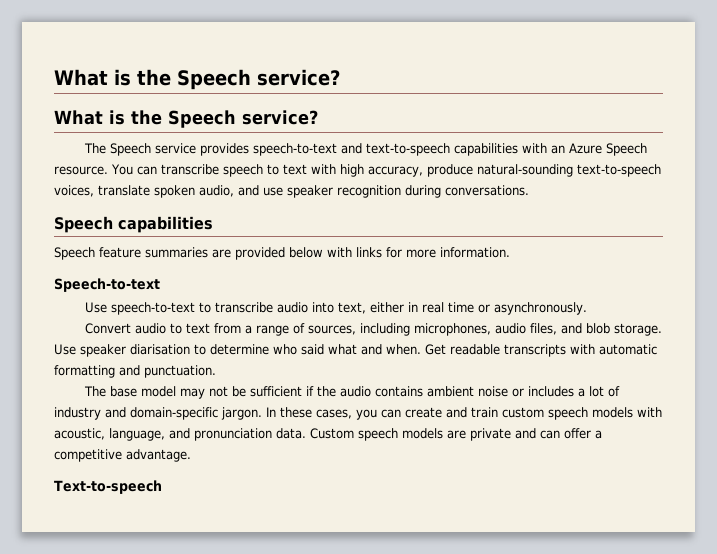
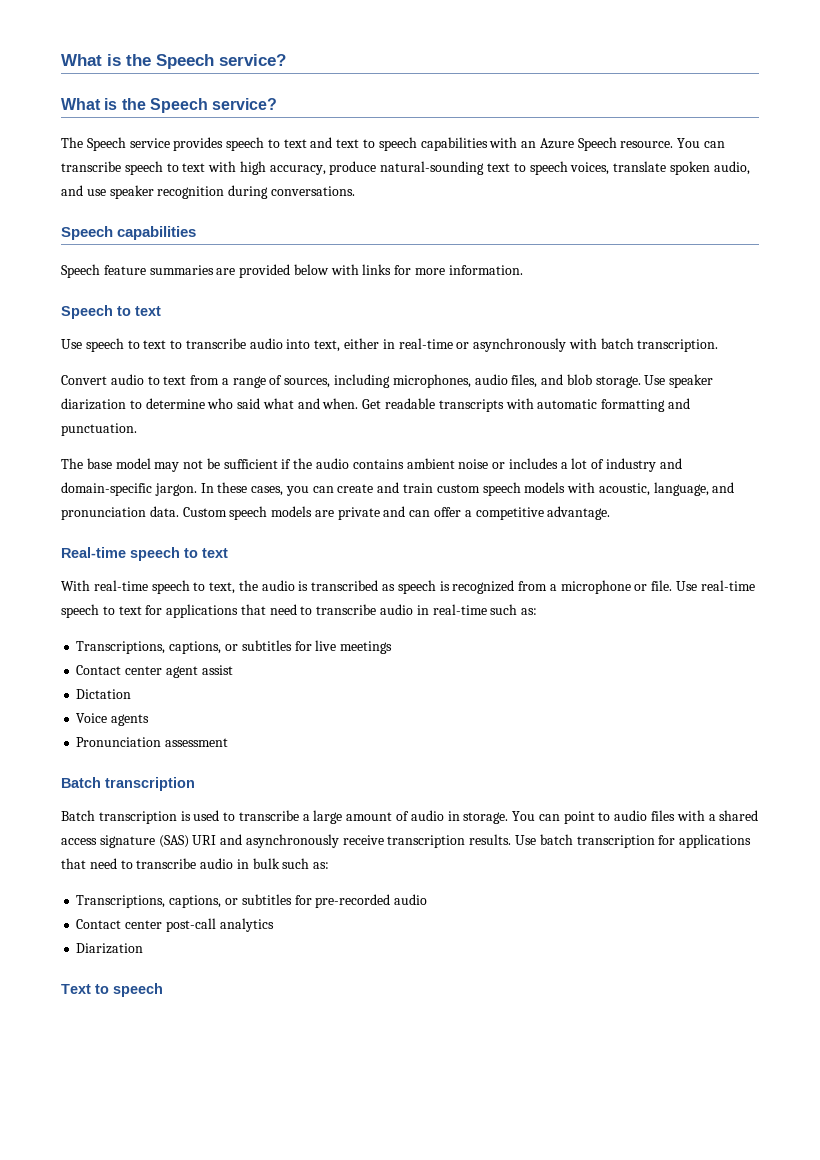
[253,143,451,156] speech-to-text and text-to-speech -> [226,137,417,151] speech to text and text to speech
[576,164,661,177] text-to-speech -> [487,161,568,175] text to speech
[54,278,160,292] [85,302,196,315] Speech-to-text // Use speech-to-text -> [61,305,161,319] [61,338,167,352] Speech to text // Use speech to text
[422,302,588,315] real time or asynchronously. -> [398,338,719,352] real-time or asynchronously with batch transcription.
[130,344,190,355] diarisation -> [61,398,126,410] diarization
[54,480,162,494] Text-to-speech -> [61,547,228,561] [61,580,755,594] [61,604,538,618] [76,640,393,654] [76,665,233,678] [76,689,132,699] [76,713,150,726] [76,737,229,747] [61,777,195,791] [61,810,759,824] [61,834,752,848] [61,858,330,869] [76,894,428,908] [76,918,274,932] [76,943,144,954] [61,983,163,997] Real-time speech to text // With real-time speech to text, the audio is transcribed as speech is recognized from a microphone or file. Use real-time speech to text for applications that need to transcribe audio in real-time such as: // Transcriptions, captions, or subtitles for live meetings // Contact center agent assist // Dictation // Voice agents // Pronunciation assessment // Batch transcription // Batch transcription is used to transcribe a large amount of audio in storage. You can point to audio files with a shared access signature (SAS) URI and asynchronously receive transcription results. Use batch transcription for applications that need to transcribe audio in bulk such as: // Transcriptions, captions, or subtitles for pre-recorded audio // Contact center post-call analytics // Diarization // Text to speech

